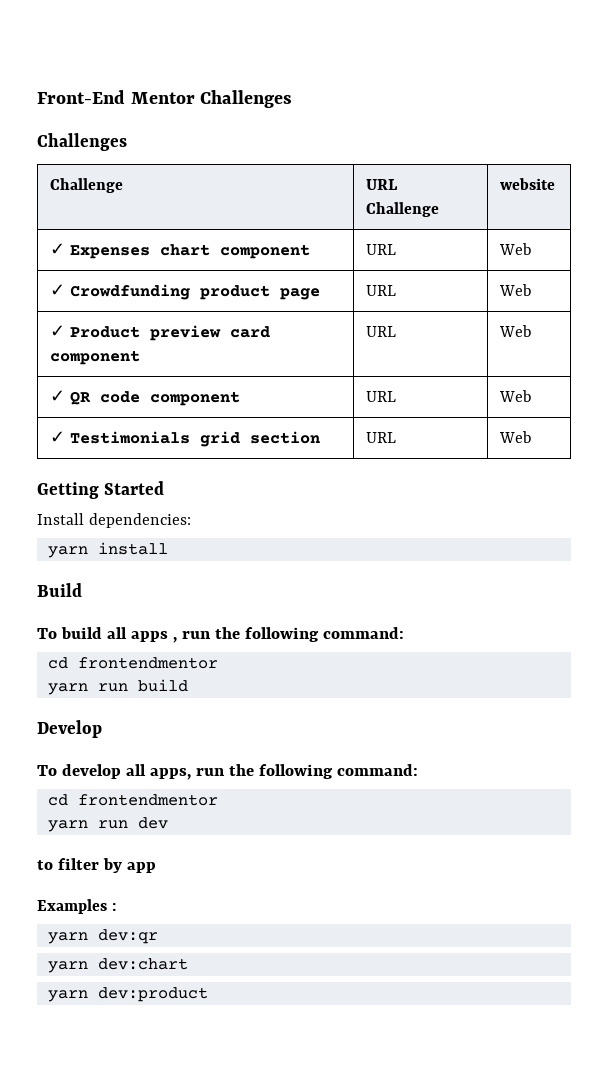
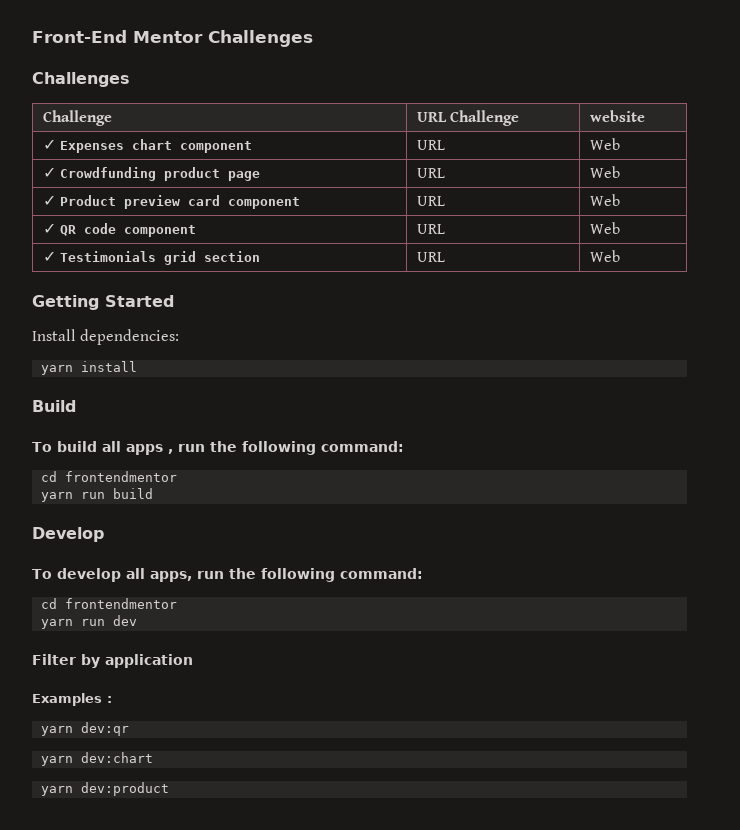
[37,858,156,873] to filter by app -> [32,654,193,668] Filter by application

